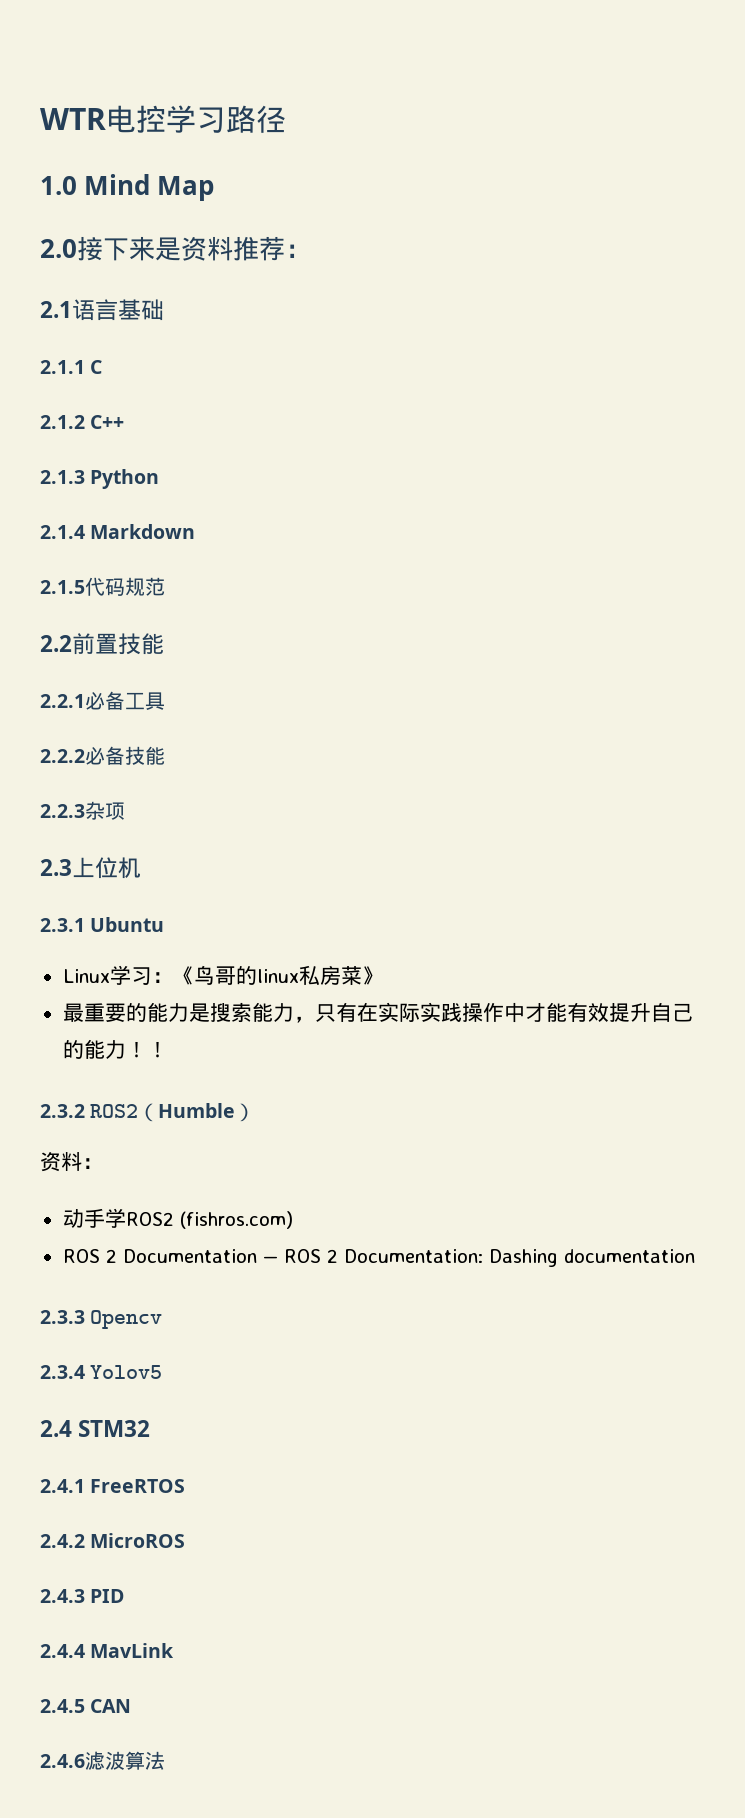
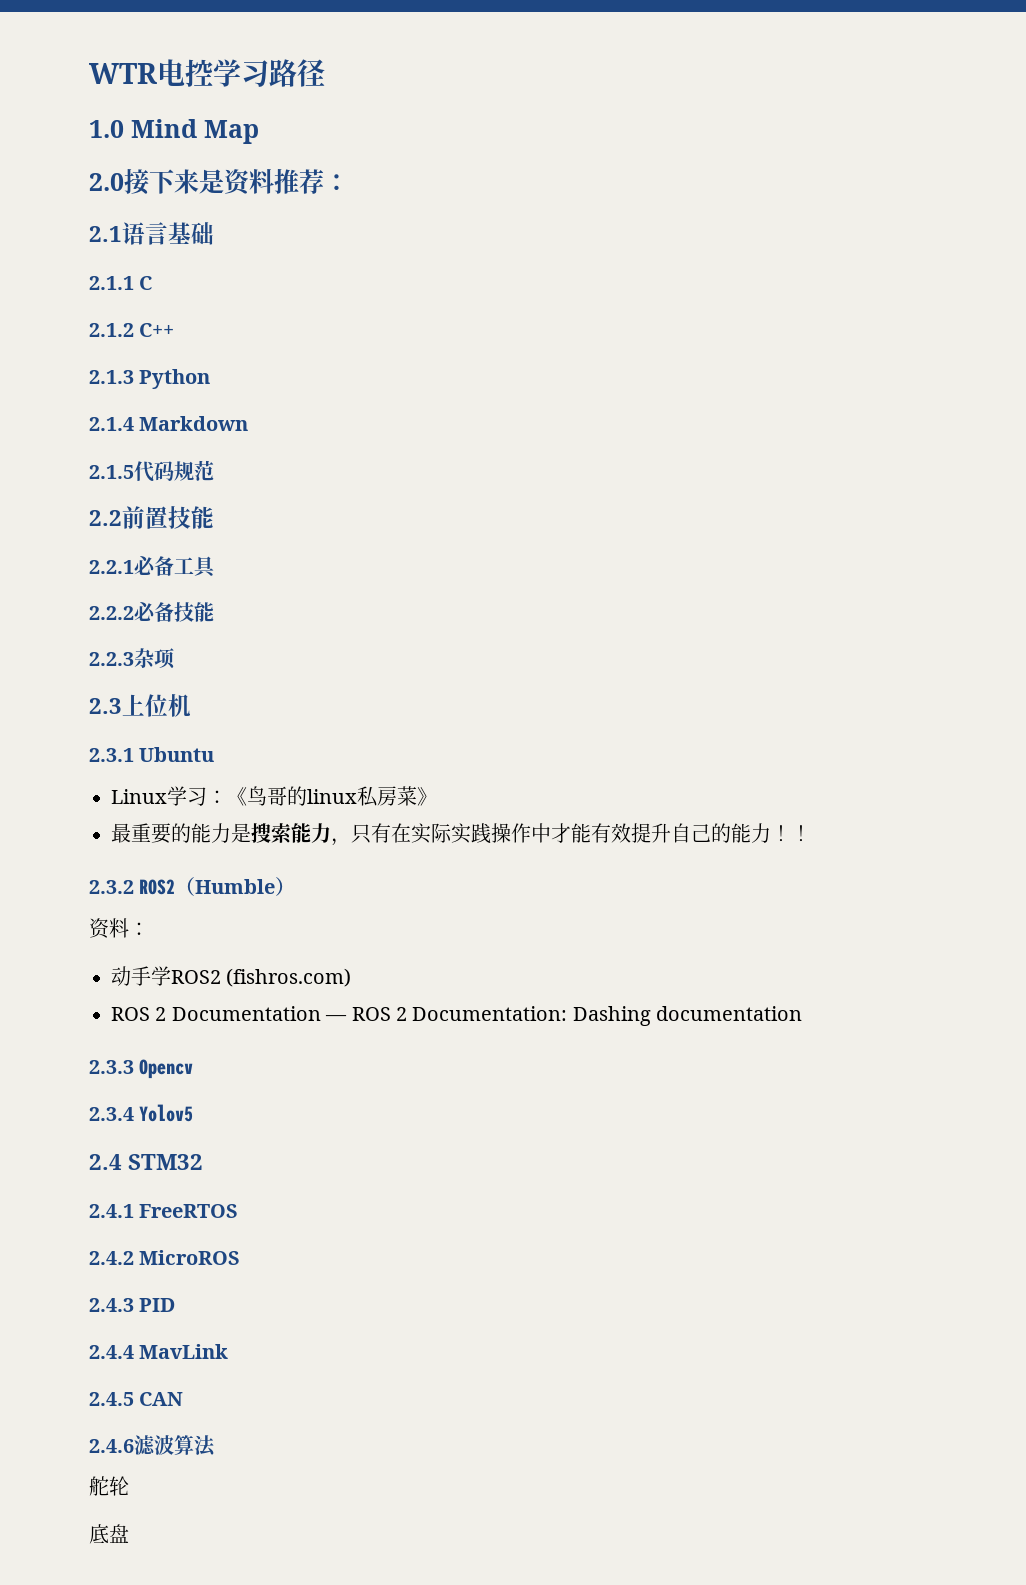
(165, 1760) none -> [89,1476,129,1496] [89,1524,129,1544] // 舵轮 // 底盘

